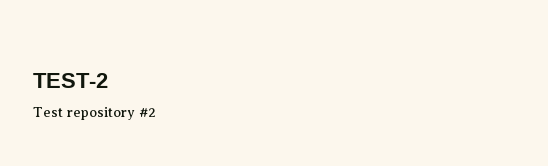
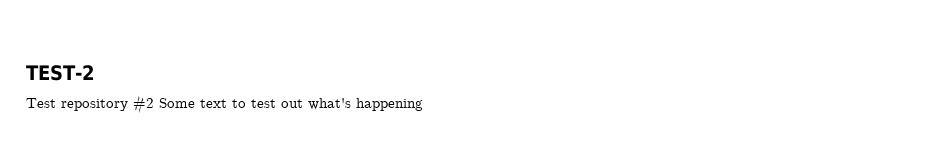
(156, 112) none -> [159,98,423,111] Some text to test out what's happening

